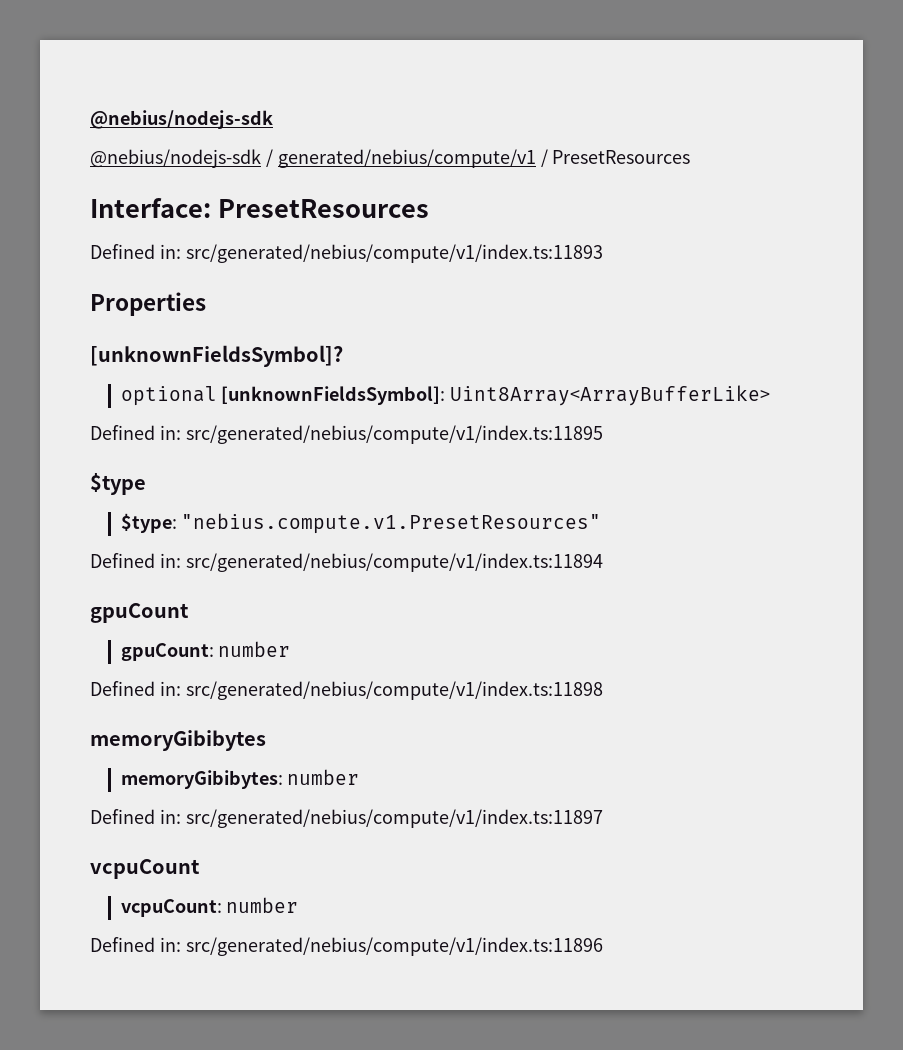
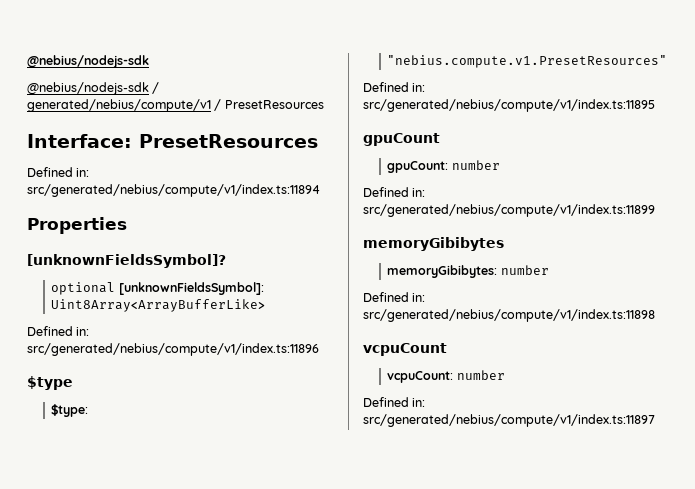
[185,244,603,263] src/generated/nebius/compute/v1/index.ts:11893 -> [27,184,320,197] src/generated/nebius/compute/v1/index.ts:11894
[185,425,603,444] src/generated/nebius/compute/v1/index.ts:11895 -> [27,343,319,356] src/generated/nebius/compute/v1/index.ts:11896
[185,553,603,572] src/generated/nebius/compute/v1/index.ts:11894 -> [363,99,655,112] src/generated/nebius/compute/v1/index.ts:11895
[185,681,603,700] src/generated/nebius/compute/v1/index.ts:11898 -> [363,204,655,217] src/generated/nebius/compute/v1/index.ts:11899
[185,809,603,828] src/generated/nebius/compute/v1/index.ts:11897 -> [363,309,655,322] src/generated/nebius/compute/v1/index.ts:11898
[185,937,603,956] src/generated/nebius/compute/v1/index.ts:11896 -> [363,414,655,427] src/generated/nebius/compute/v1/index.ts:11897

